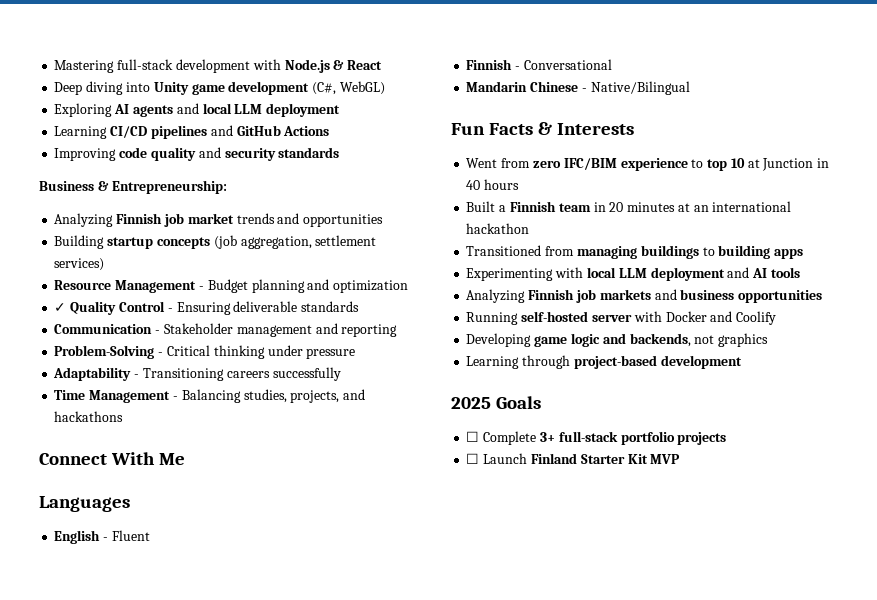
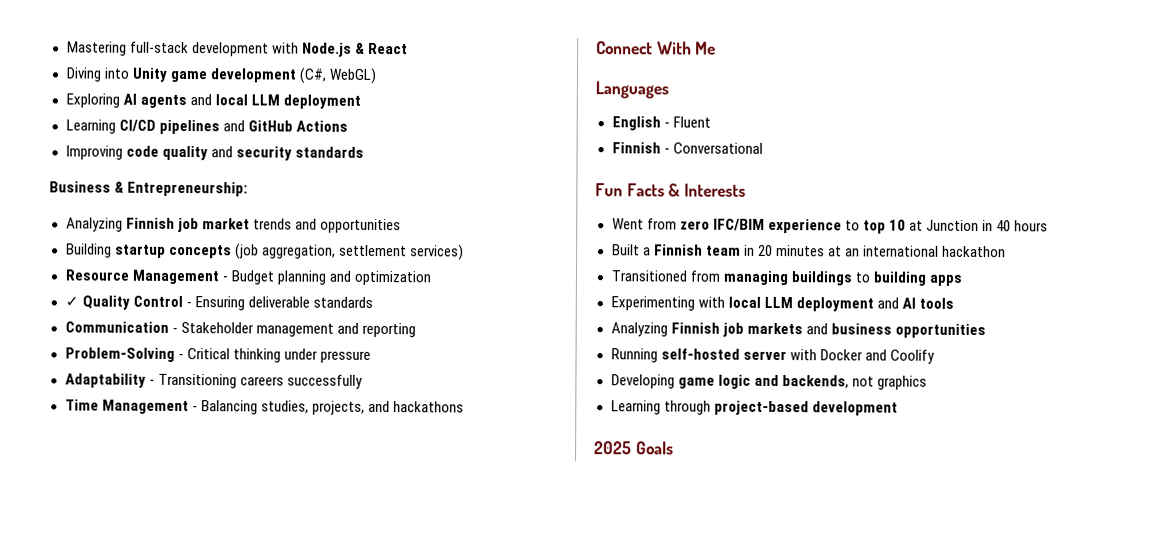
[54,81,124,95] Deep diving -> [65,67,102,82] Diving
[466,81,690,95] // Mandarin Chinese - Native/Bilingual -> (763, 148) none
[466,431,727,445] [466,453,681,464] // ☐ Complete 3+ full-stack portfolio projects // ☐ Launch Finland Starter Kit MVP -> (674, 448) none

